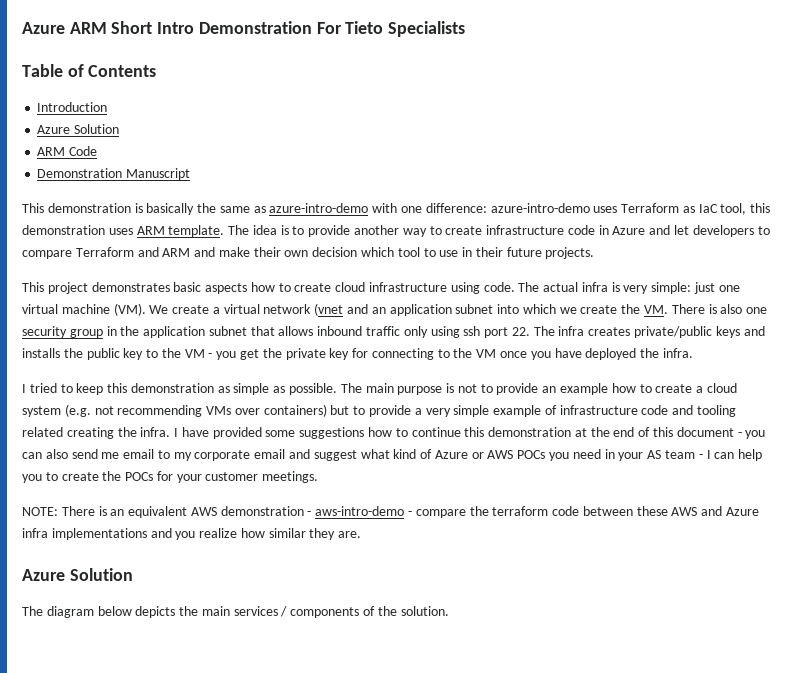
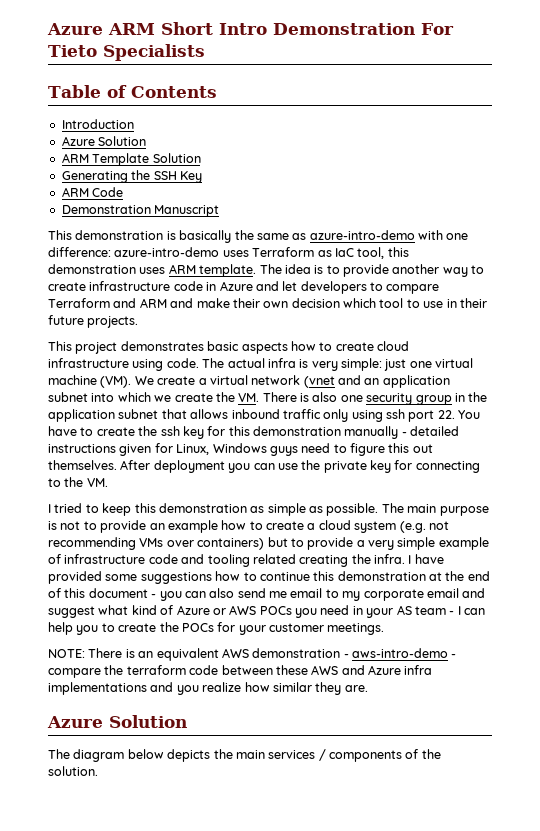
(120, 129) none -> [61,153,201,166] [61,170,202,183] // ARM Template Solution // Generating the SSH Key
[533,326,765,338] [22,348,260,360] The infra creates private/public keys and installs the public key to the VM - you get -> [458,410,481,419] [48,426,460,439] [48,443,433,456] [48,460,298,473] You have to create the ssh key for this demonstration manually - detailed instructions given for Linux, Windows guys need to figure this out themselves. After deployment you can use
[476,348,693,360] VM once you have deployed the infra. -> [86,478,108,487] VM.

